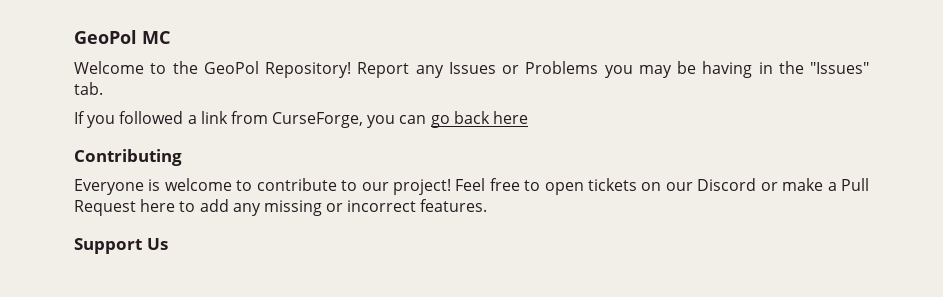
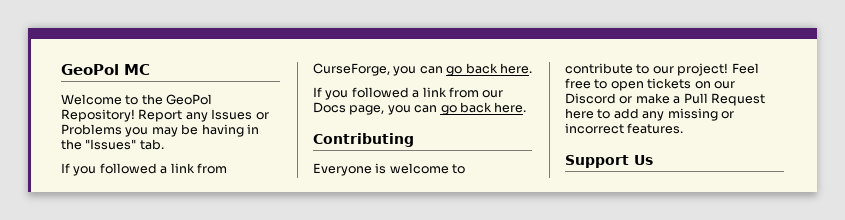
[493,111,529,124] here -> [499,63,532,74] [313,87,504,100] [313,102,527,115] here. // If you followed a link from our Docs page, you can go back here.

